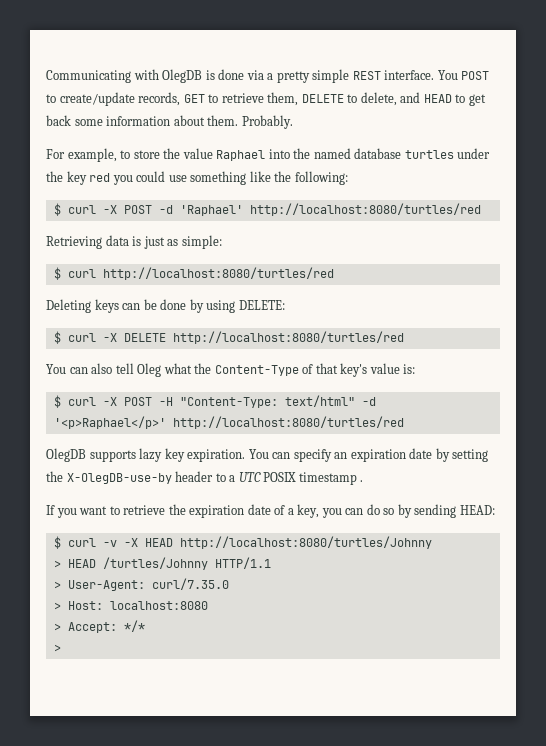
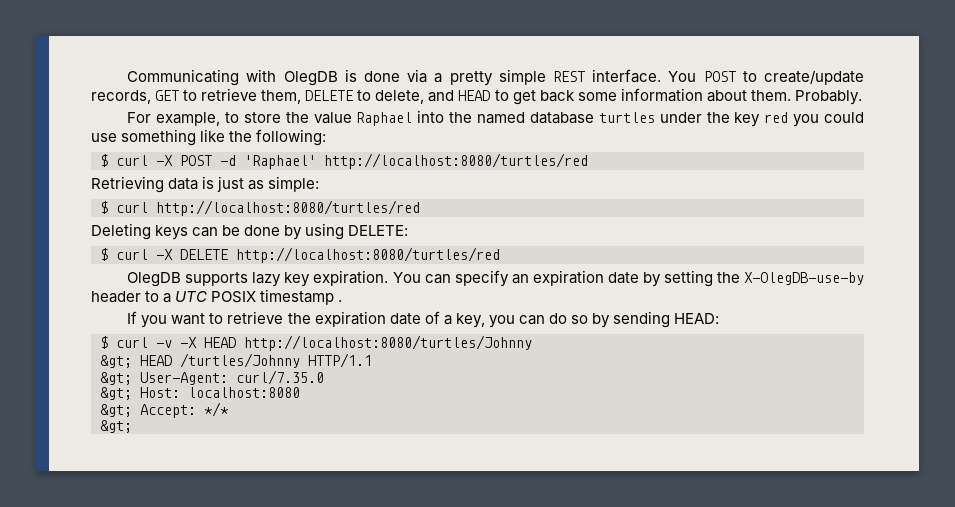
[46,363,416,377] [53,395,376,408] [53,416,404,429] // You can also tell Oleg what the Content-Type of that key's value is: // $ curl -X POST -H "Content-Type: text/html" -d '<p>Raphael</p>' http://localhost:8080/turtles/red -> (500, 255) none
[53,560,61,568] > -> [100,355,132,368] &gt;
[53,581,61,589] > -> [100,372,132,385] &gt;
[53,602,61,610] > -> [100,387,132,400] &gt;
[53,623,61,631] > -> [100,404,132,417] &gt;
[53,644,61,652] > -> [100,420,132,433] &gt;

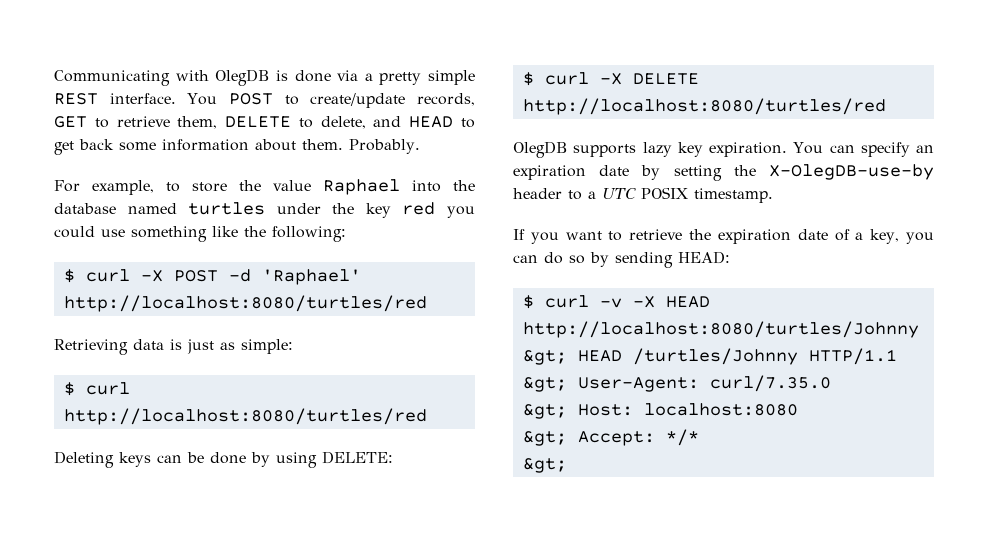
[477,112,594,124] named database -> [54,203,177,214] database named
[260,289,343,305] timestamp . -> [694,188,773,203] timestamp.

